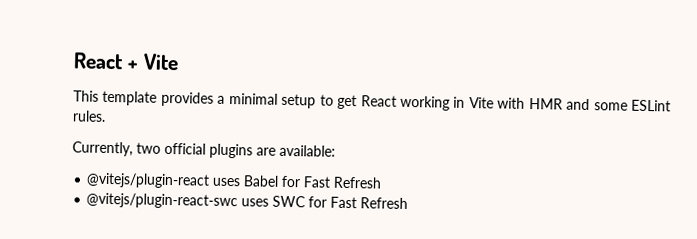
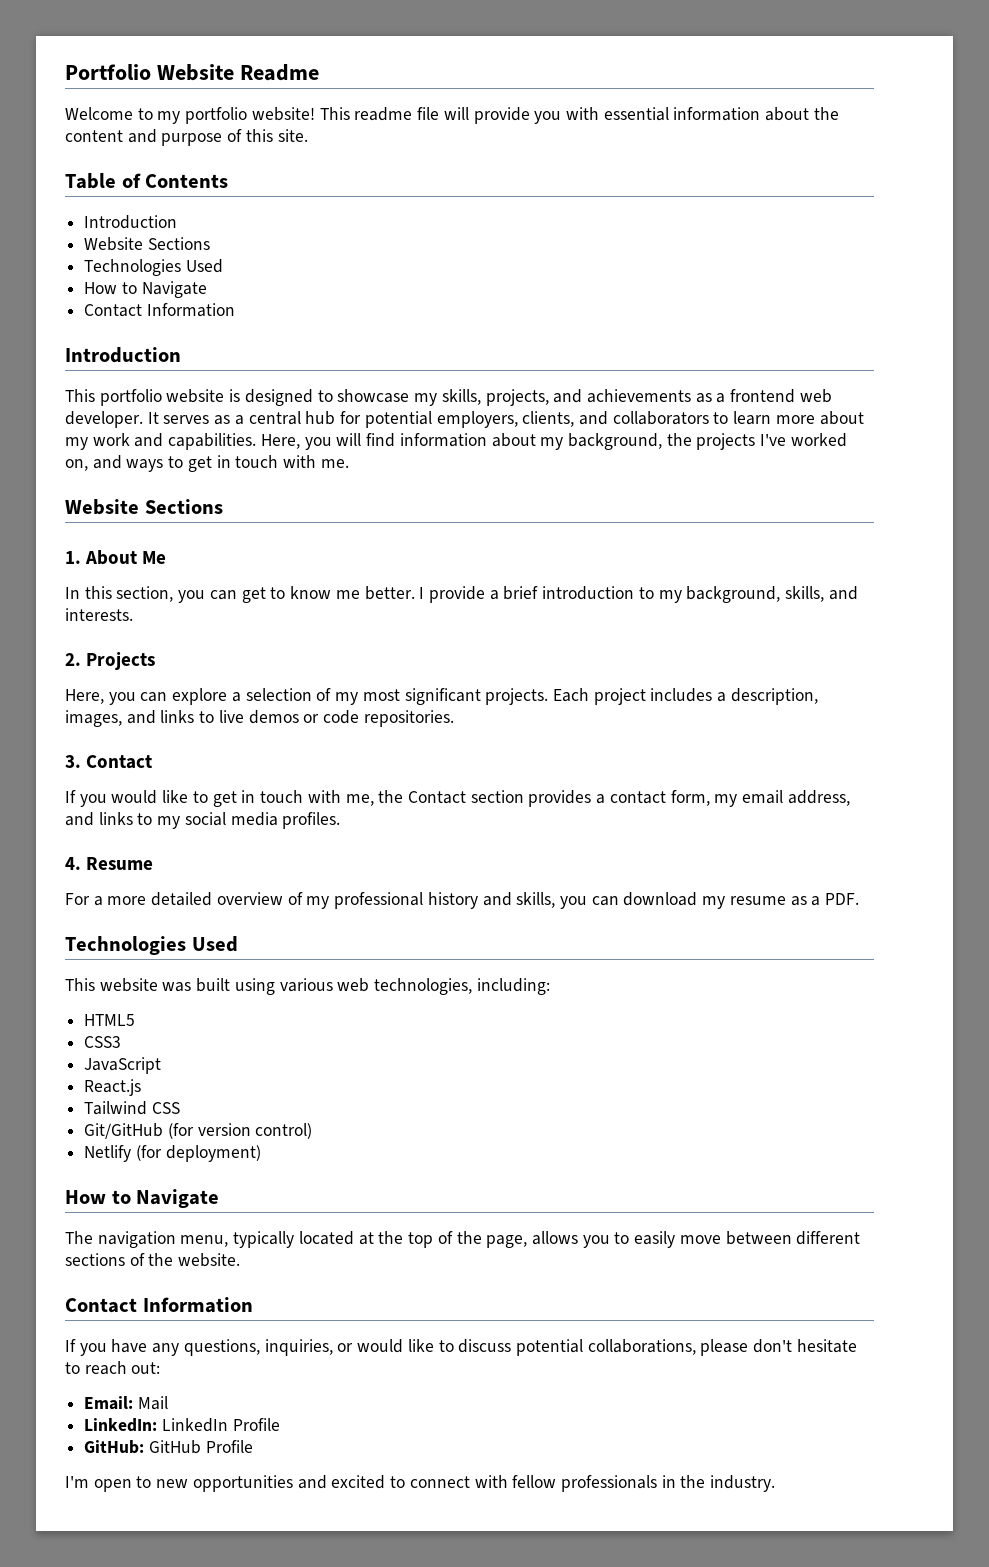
[73,52,179,71] [73,90,671,112] [72,110,106,122] [72,141,336,159] [86,172,383,189] [86,192,409,210] React + Vite // This template provides a minimal setup to get React working in Vite with HMR and some ESLint rules. // Currently, two official plugins are available: // @vitejs/plugin-react uses Babel for Fast Refresh // @vitejs/plugin-react-swc uses SWC for Fast Refresh -> [65,64,319,81] [65,107,839,124] [65,129,308,146] [65,173,229,189] [84,215,178,229] [84,237,210,251] [84,259,223,276] [84,281,207,298] [84,303,235,317] [65,347,181,363] [65,389,832,406] [65,411,864,428] [65,433,847,450] [65,455,349,472] [65,499,223,515] [65,550,167,565] [65,586,858,603] [65,608,133,621] [65,652,156,670] [65,688,818,705] [65,710,454,727] [65,755,153,769] [65,790,850,807] [65,812,341,829] [65,857,154,870] [65,892,860,909] [65,936,238,955] [65,978,550,995] [84,1014,136,1026] [84,1036,122,1048] [84,1057,162,1074] [84,1079,142,1096] [84,1101,180,1115] [84,1123,313,1139] [84,1145,261,1162] [65,1189,220,1208] [65,1231,861,1248] [65,1253,241,1267] [65,1297,253,1313] [65,1339,857,1356] [65,1361,161,1375] [84,1396,168,1410] [84,1418,280,1432] [84,1440,253,1454] [65,1475,776,1492] Portfolio Website Readme // Welcome to my portfolio website! This readme file will provide you with essential information about the content and purpose of this site. // Table of Contents // Introduction // Website Sections // Technologies Used // How to Navigate // Contact Information // Introduction // This portfolio website is designed to showcase my skills, projects, and achievements as a frontend web developer. It serves as a central hub for potential employers, clients, and collaborators to learn more about my work and capabilities. Here, you will find information about my background, the projects I've worked on, and ways to get in touch with me. // Website Sections // 1. About Me // In this section, you can get to know me better. I provide a brief introduction to my background, skills, and interests. // 2. Projects // Here, you can explore a selection of my most significant projects. Each project includes a description, images, and links to live demos or code repositories. // 3. Contact // If you would like to get in touch with me, the Contact section provides a contact form, my email address, and links to my social media profiles. // 4. Resume // For a more detailed overview of my professional history and skills, you can download my resume as a PDF. // Technologies Used // This website was built using various web technologies, including: // HTML5 // CSS3 // JavaScript // React.js // Tailwind CSS // Git/GitHub (for version control) // Netlify (for deployment) // How to Navigate // The navigation menu, typically located at the top of the page, allows you to easily move between different sections of the website. // Contact Information // If you have any questions, inquiries, or would like to discuss potential collaborations, please don't hesitate to reach out: // Email: Mail // LinkedIn: LinkedIn Profile // GitHub: GitHub Profile // I'm open to new opportunities and excited to connect with fellow professionals in the industry.

